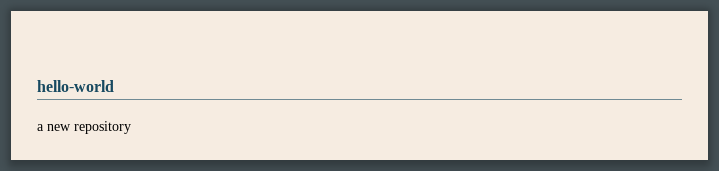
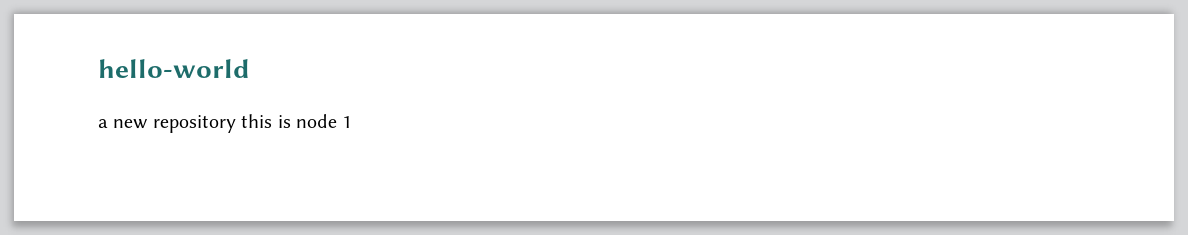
(131, 127) none -> [241,114,352,128] this is node 1

